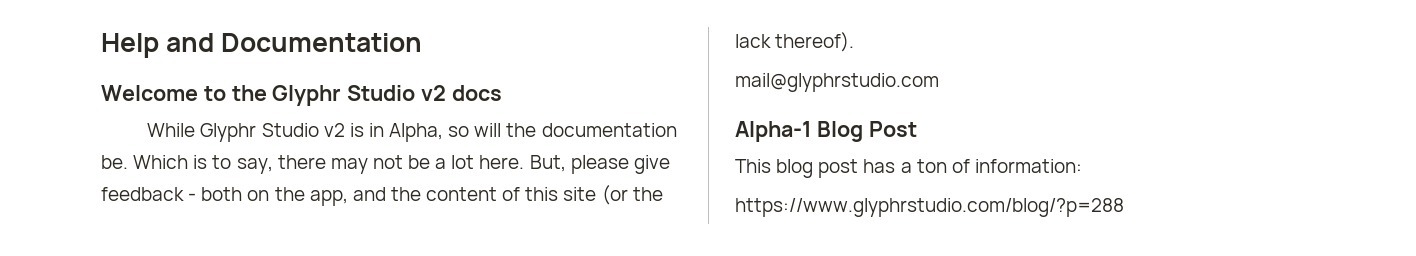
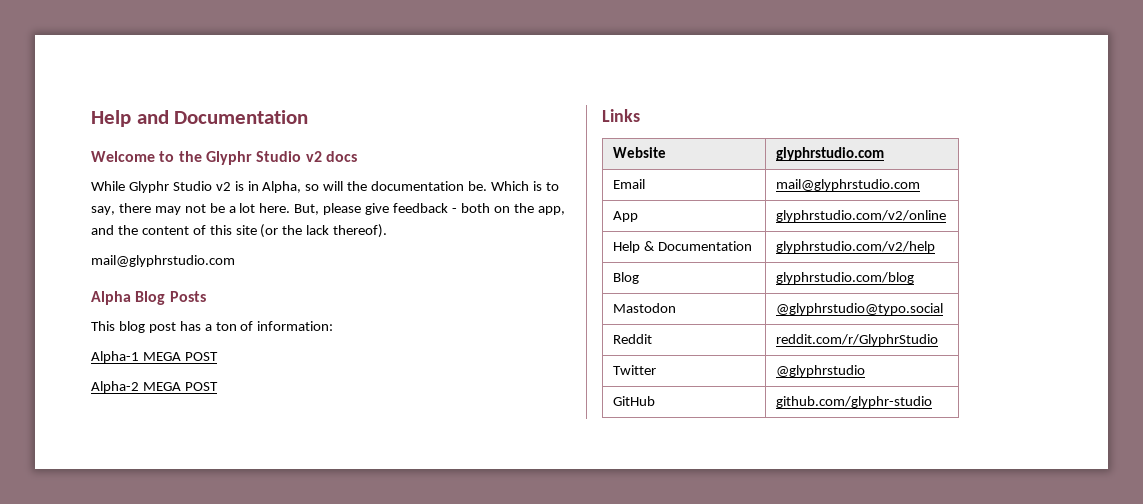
[735,121,917,142] Alpha-1 Blog Post -> [91,291,206,305] Alpha Blog Posts
[735,198,1124,217] https://www.glyphrstudio.com/blog/?p=288 -> [91,351,218,363] [91,381,218,393] [602,109,640,122] [612,147,666,158] [775,147,884,161] [612,179,645,189] [775,179,920,191] [612,211,638,222] [775,210,946,222] [612,241,752,253] [775,241,935,253] [612,272,639,284] [775,272,914,284] [612,303,676,313] [775,303,943,315] [612,334,652,344] [775,334,938,346] [612,365,656,375] [775,365,865,377] [612,396,655,406] [775,396,932,408] Alpha-1 MEGA POST // Alpha-2 MEGA POST // Links // Website | glyphrstudio.com // Email | mail@glyphrstudio.com // App | glyphrstudio.com/v2/online // Help & Documentation | glyphrstudio.com/v2/help // Blog | glyphrstudio.com/blog // Mastodon | @glyphrstudio@typo.social // Reddit | reddit.com/r/GlyphrStudio // Twitter | @glyphrstudio // GitHub | github.com/glyphr-studio

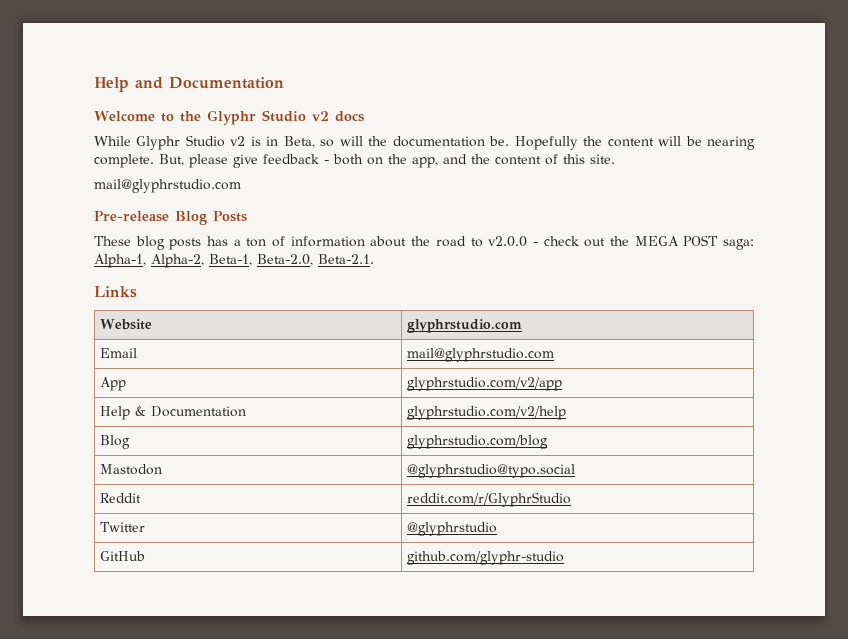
[262,181,302,193] Alpha, -> [283,136,315,148] Beta,
[490,181,559,191] [91,203,291,215] Which is to say, there may not be a lot here. -> [514,136,756,150] [94,154,154,168] Hopefully the content will be nearing complete.
[235,224,388,238] [91,255,235,267] [91,291,131,305] site (or the lack thereof). // mail@glyphrstudio.com // Alpha -> [590,154,615,164] [94,179,241,193] [94,211,169,222] site. // mail@glyphrstudio.com // Pre-release
[91,321,176,333] This blog post -> [94,236,202,250] These blog posts
[257,321,334,331] [91,351,218,363] [91,381,218,393] information: // Alpha-1 MEGA POST // Alpha-2 MEGA POST -> [290,235,755,250] [94,254,374,268] information about the road to v2.0.0 - check out the MEGA POST saga: Alpha-1, Alpha-2, Beta-1, Beta-2.0, Beta-2.1.
[775,210,946,222] glyphrstudio.com/v2/online -> [406,377,562,391] glyphrstudio.com/v2/app

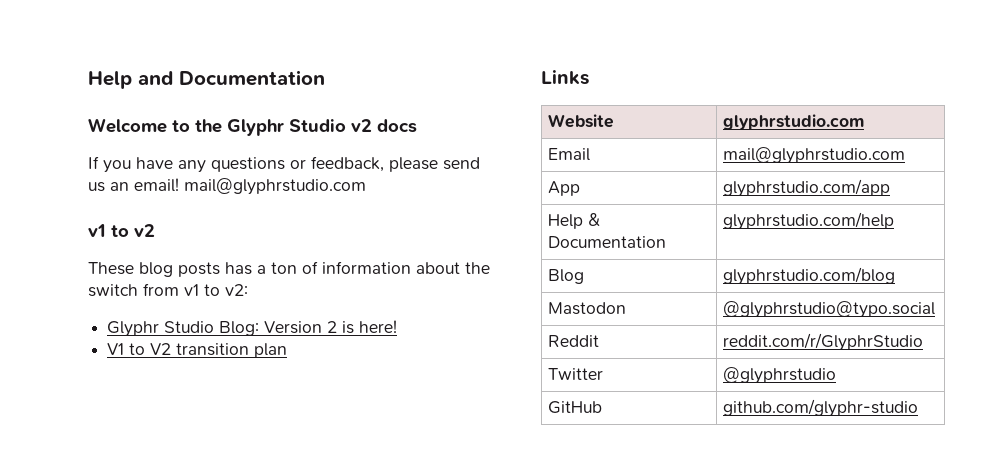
[94,135,756,150] [94,154,615,168] [94,179,241,193] [94,211,247,225] While Glyphr Studio v2 is in Beta, so will the documentation be. Hopefully the content will be nearing complete. But, please give feedback - both on the app, and the content of this site. // mail@glyphrstudio.com // Pre-release Blog Posts -> [88,156,480,173] [88,178,366,195] [88,224,155,237] If you have any questions or feedback, please send us an email! mail@glyphrstudio.com // v1 to v2
[435,235,755,250] [94,254,374,268] road to v2.0.0 - check out the MEGA POST saga: Alpha-1, Alpha-2, Beta-1, Beta-2.0, Beta-2.1. -> [88,283,248,297] [107,320,398,337] [107,343,288,358] switch from v1 to v2: // Glyphr Studio Blog: Version 2 is here! // V1 to V2 transition plan
[406,377,562,391] glyphrstudio.com/v2/app -> [723,179,891,197] glyphrstudio.com/app
[406,406,566,420] glyphrstudio.com/v2/help -> [723,212,895,230] glyphrstudio.com/help

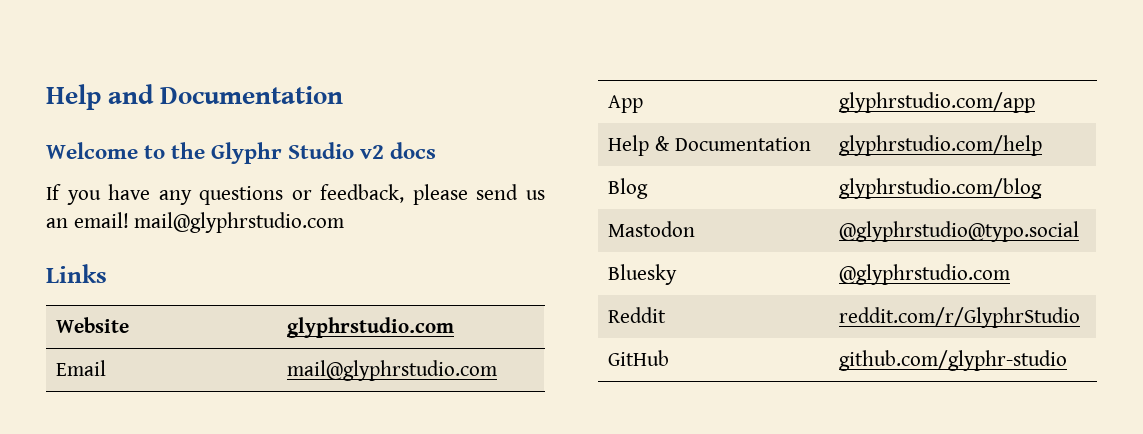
[88,224,155,237] [88,261,490,277] [88,283,248,297] [107,320,398,337] [107,343,288,358] // v1 to v2 // These blog posts has a ton of information about the switch from v1 to v2: // Glyphr Studio Blog: Version 2 is here! // V1 to V2 transition plan -> (345, 222) none
(936, 309) none -> [608,264,678,285] [839,264,1011,285] // Bluesky | @glyphrstudio.com
[548,368,604,380] [723,367,837,384] // Twitter | @glyphrstudio -> (1081, 317) none

